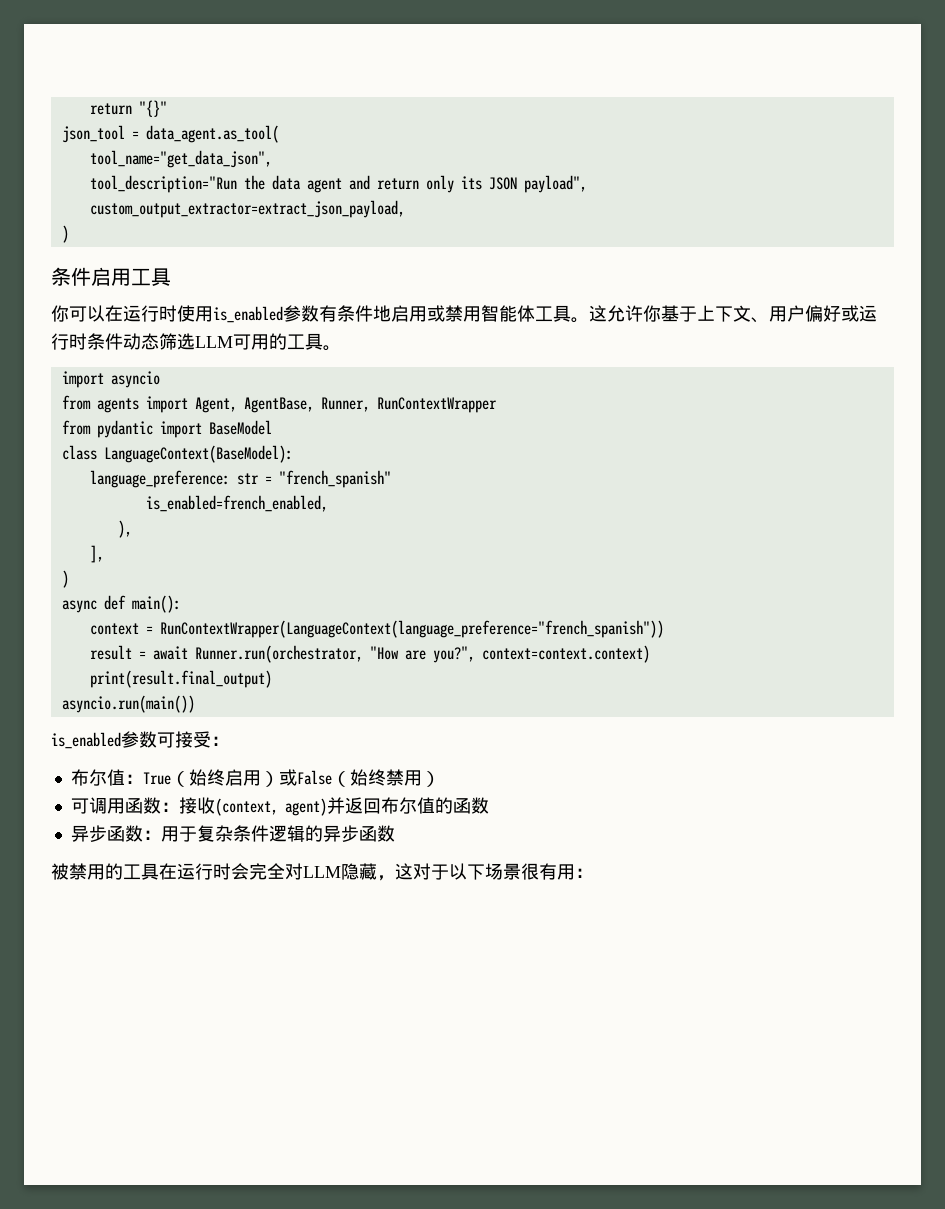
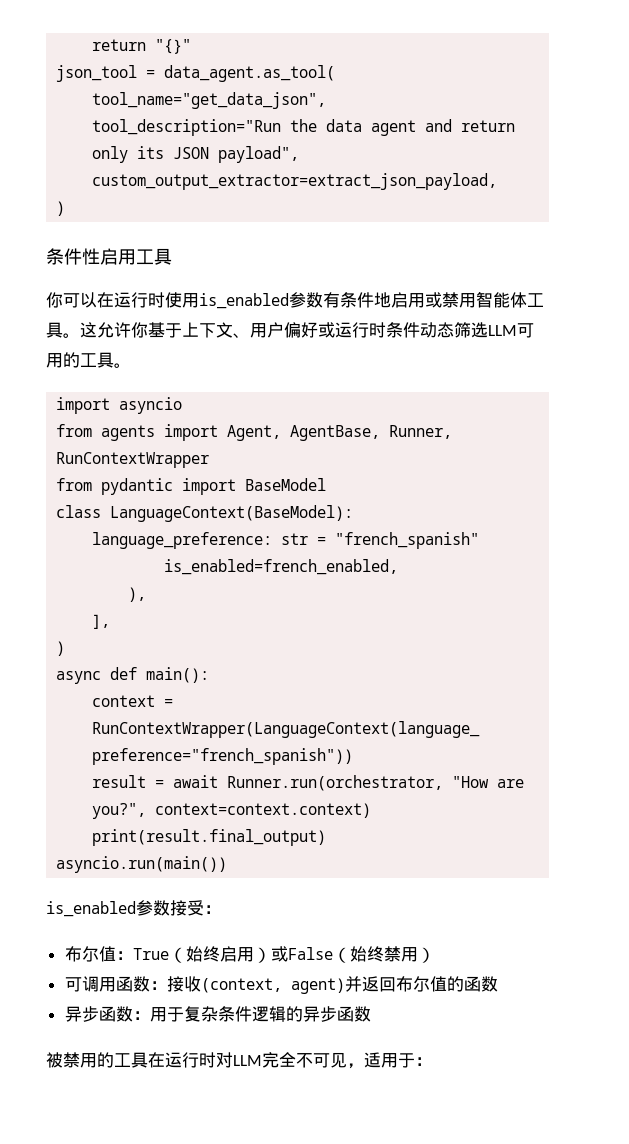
(91, 276) none -> [82,248,100,265] 性
[157,732,175,748] 可 -> (170, 908) none
[231,863,575,881] 会完全对LLM隐藏，这对于以下场景很有用 -> [216,1052,415,1069] 对LLM完全不可见，适用于

